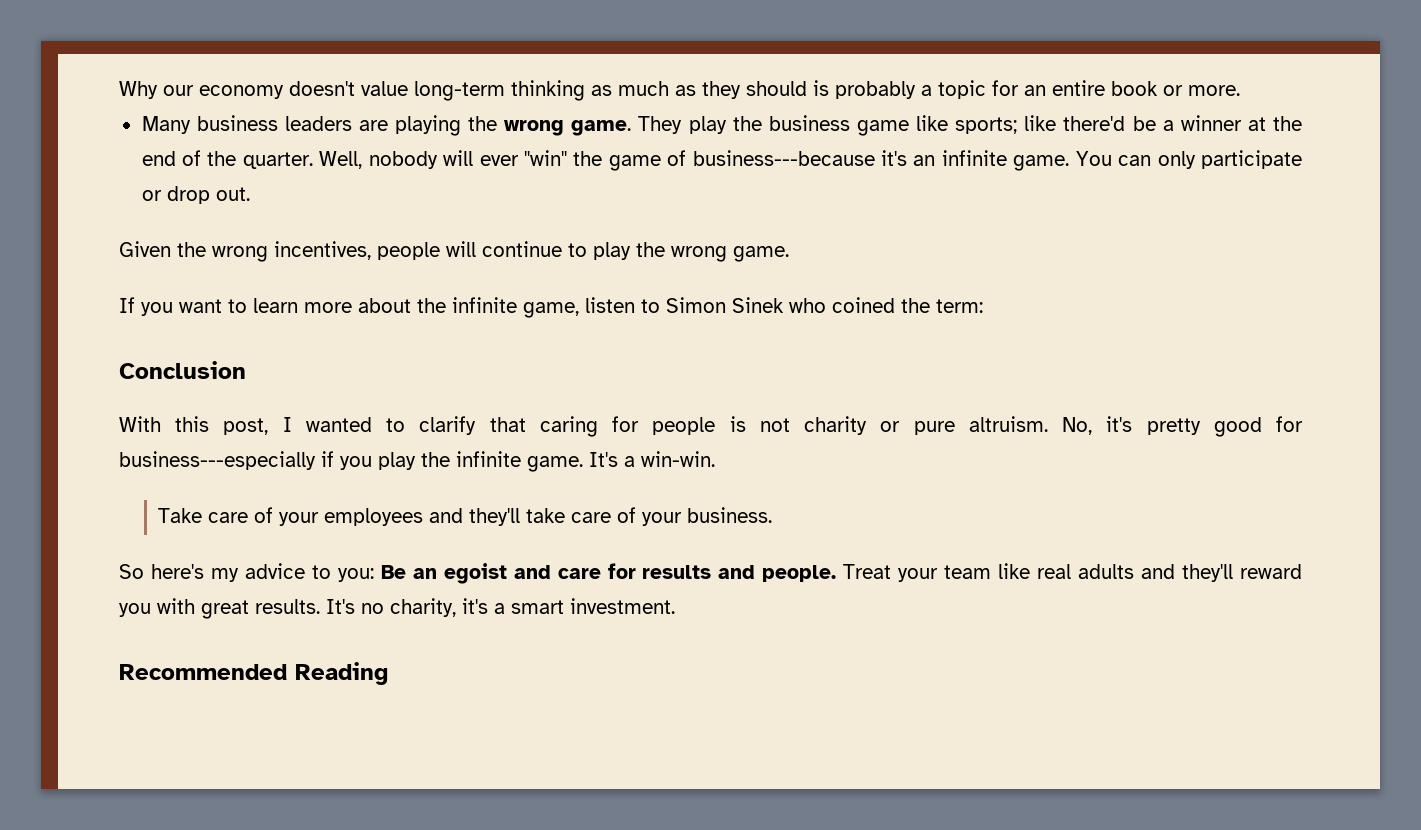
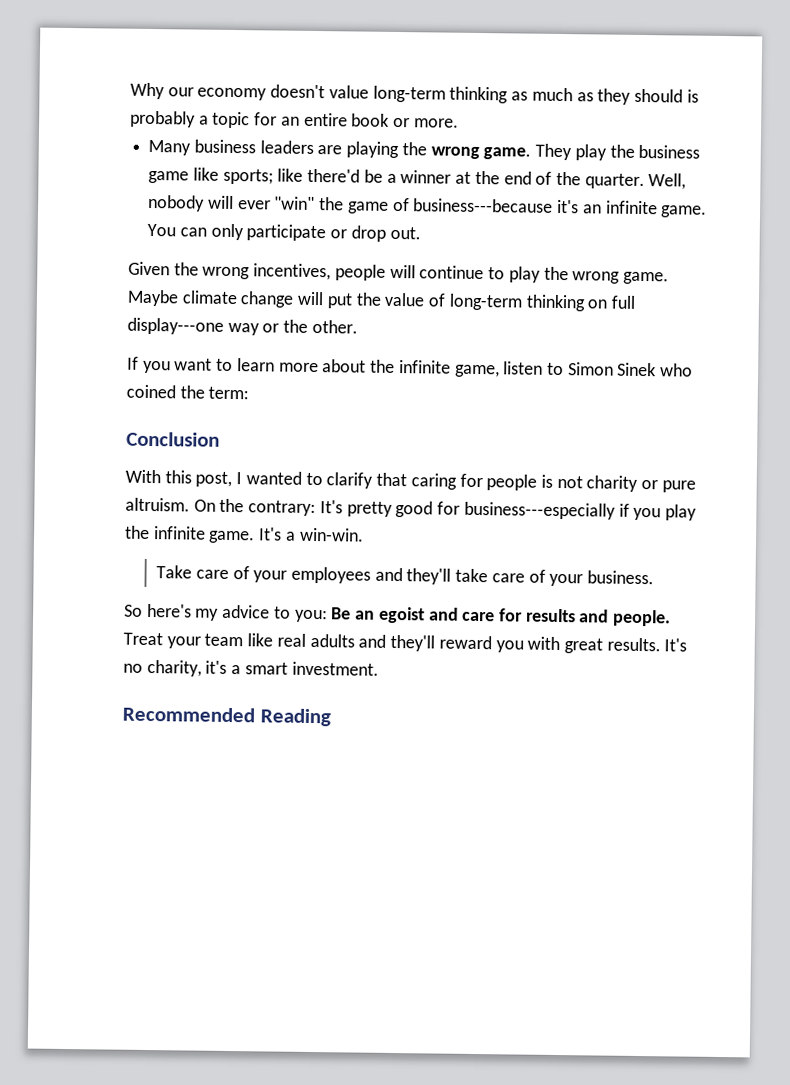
(789, 254) none -> [127,289,636,312] [127,317,358,336] Maybe climate change will put the value of long-term thinking on full display---one way or the other.
[1062,416,1133,435] No, it's -> [193,498,343,517] On the contrary: It's

